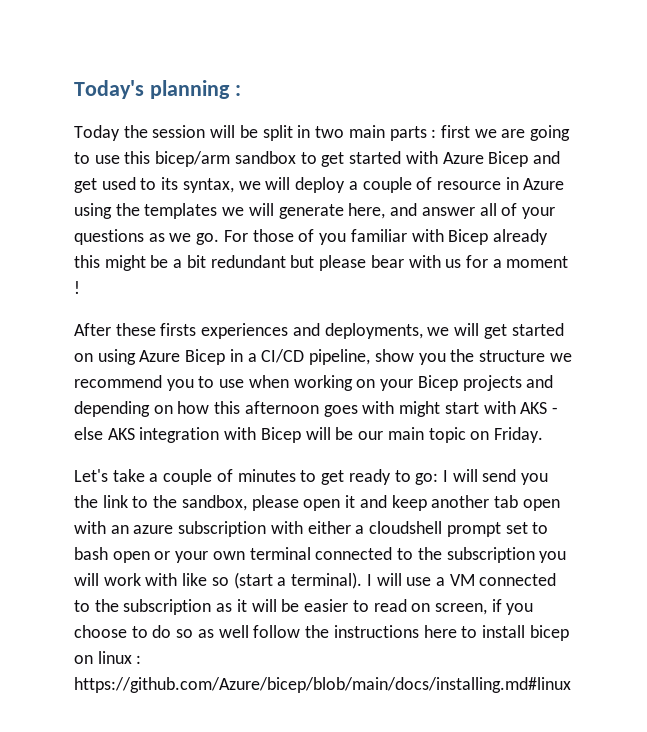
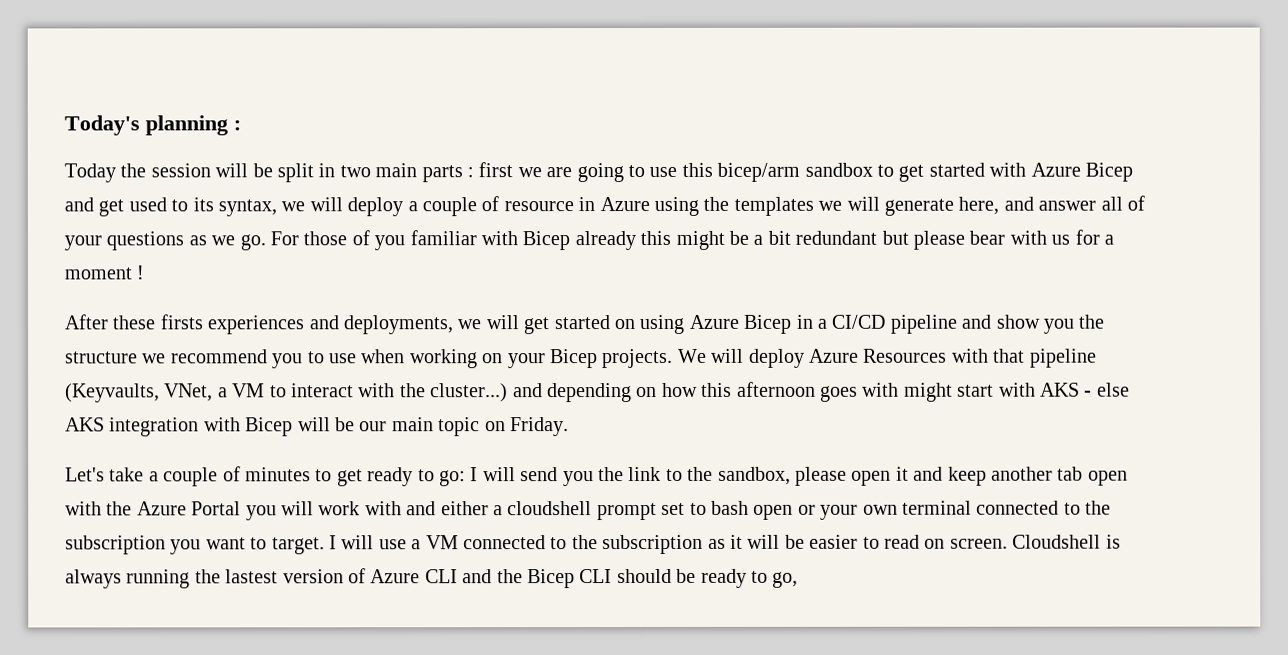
[309,349,371,365] pipeline, -> [889,314,993,334] pipeline and
[462,375,522,391] projects -> [602,348,1097,369] [65,383,509,403] projects. We will deploy Azure Resources with that pipeline (Keyvaults, VNet, a VM to interact with the cluster...)
[110,521,303,537] an azure subscription with -> [106,501,437,521] the Azure Portal you will work with and
[74,572,363,589] will work with like so (start a terminal). -> [205,537,325,555] want to target.
[434,599,534,615] [74,625,569,641] [74,651,142,664] [74,677,571,693] screen, if you choose to do so as well follow the instructions here to install bicep on linux : https://github.com/Azure/bicep/blob/main/docs/installing.md#linux -> [949,534,1121,549] [65,568,799,589] screen. Cloudshell is always running the lastest version of Azure CLI and the Bicep CLI should be ready to go,

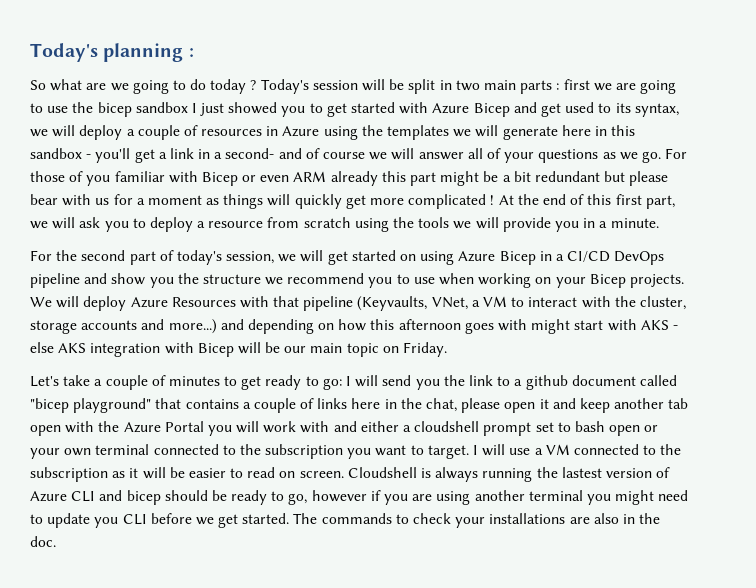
[64,163,147,183] Today the -> [30,79,309,94] So what are we going to do today ? Today's
[681,162,873,182] this bicep/arm sandbox -> [72,102,306,117] the bicep sandbox I just showed you
[503,201,574,212] resource -> [201,129,263,136] resources
[958,196,1034,215] here, and -> [561,125,636,136] [30,148,415,163] here in this sandbox - you'll get a link in a second- and of course we will
(571, 241) none -> [242,171,327,182] or even ARM
(672, 238) none -> [410,172,437,186] part
[136,265,145,280] [64,314,454,335] ! // After these firsts experiences and deployments, -> [206,194,675,209] [30,217,659,232] [30,250,275,265] as things will quickly get more complicated ! At the end of this first part, we will ask you to deploy a resource from scratch using the tools we will provide you in a minute. // For the second part of today's session,
(887, 321) none -> [614,251,665,265] DevOps
[430,383,509,403] cluster...) -> [639,296,686,310] [30,319,217,334] cluster, storage accounts and more...)
[687,466,791,485] the sandbox, -> [514,375,677,390] [30,398,458,413] a github document called "bicep playground" that contains a couple of links here in the chat,
[496,569,613,589] the Bicep CLI -> [126,490,161,505] bicep
(799, 579) none -> [311,490,689,505] [30,513,661,528] [30,536,56,547] however if you are using another terminal you might need to update you CLI before we get started. The commands to check your installations are also in the doc.

